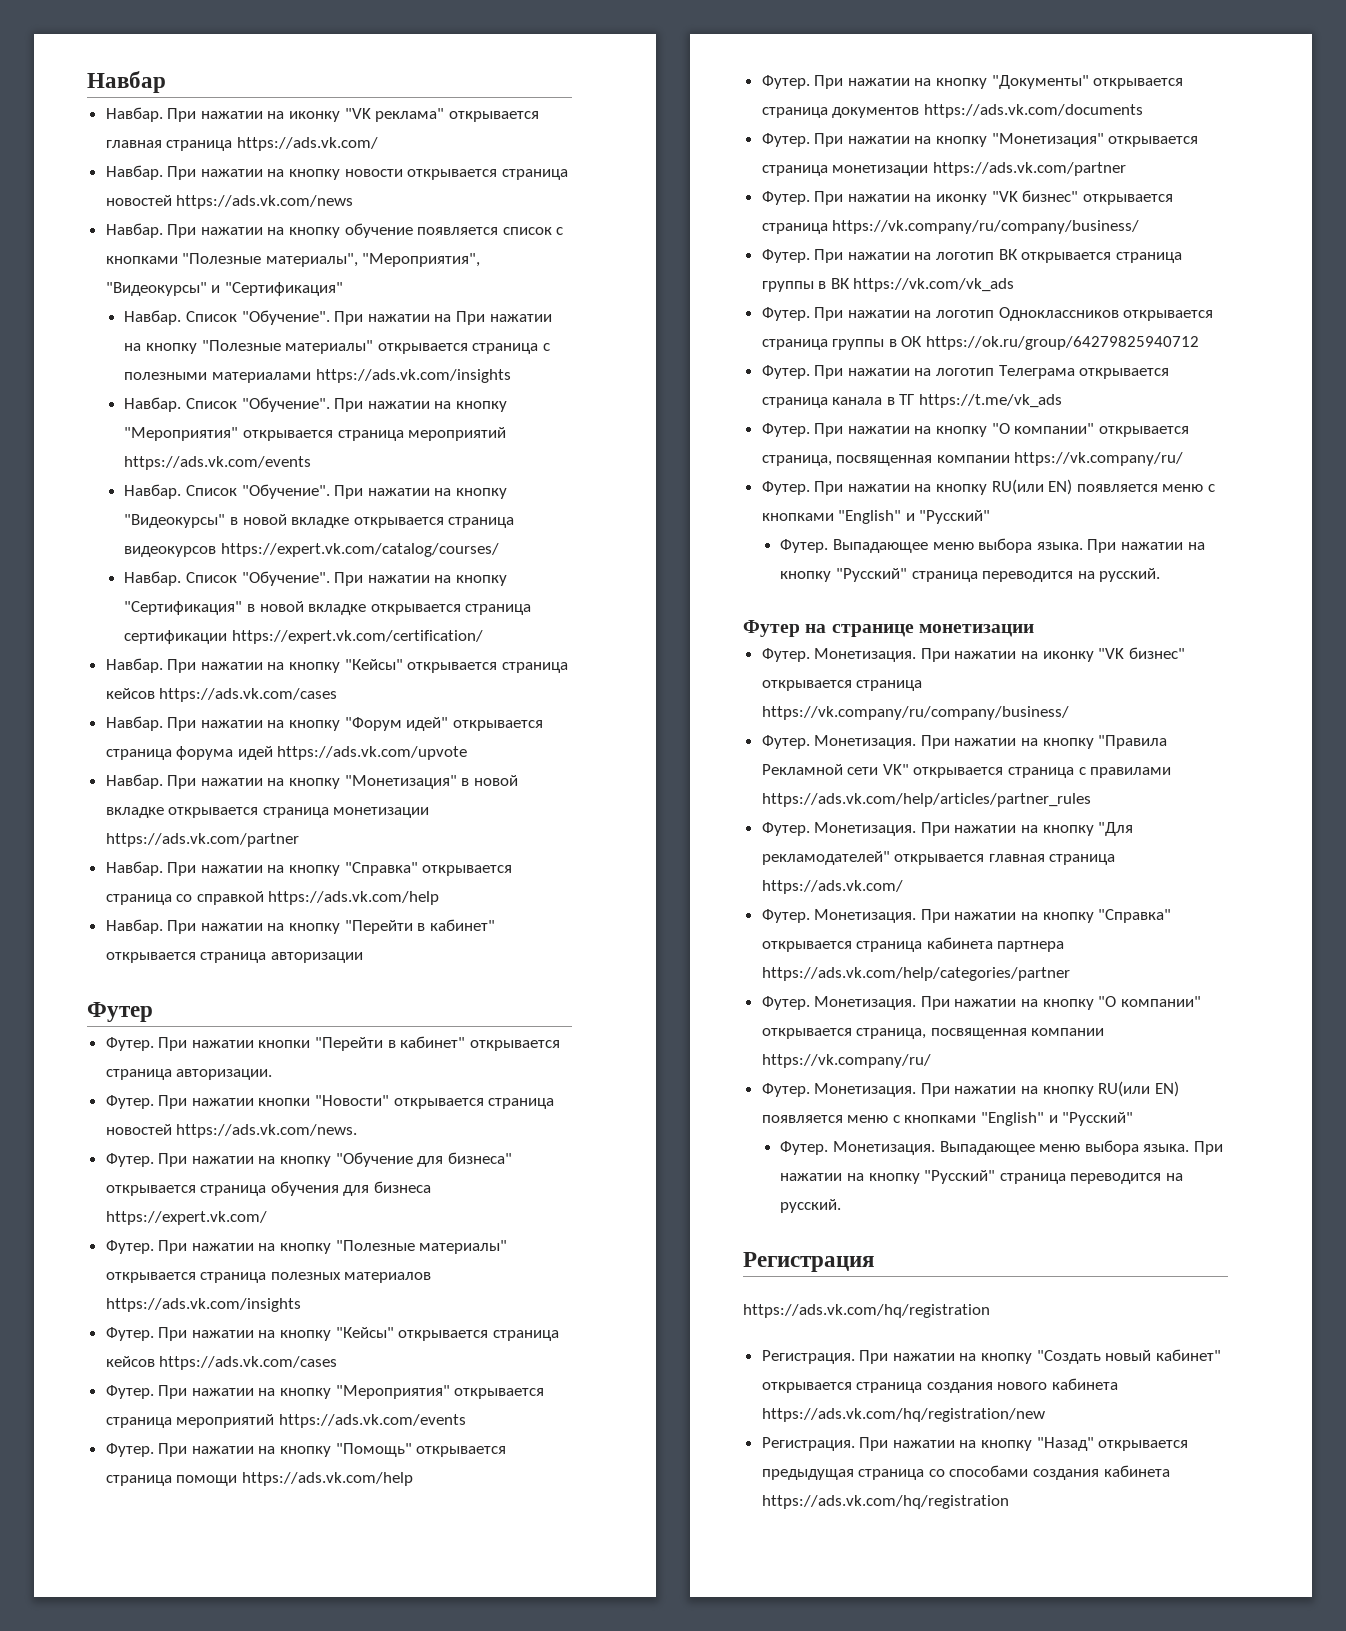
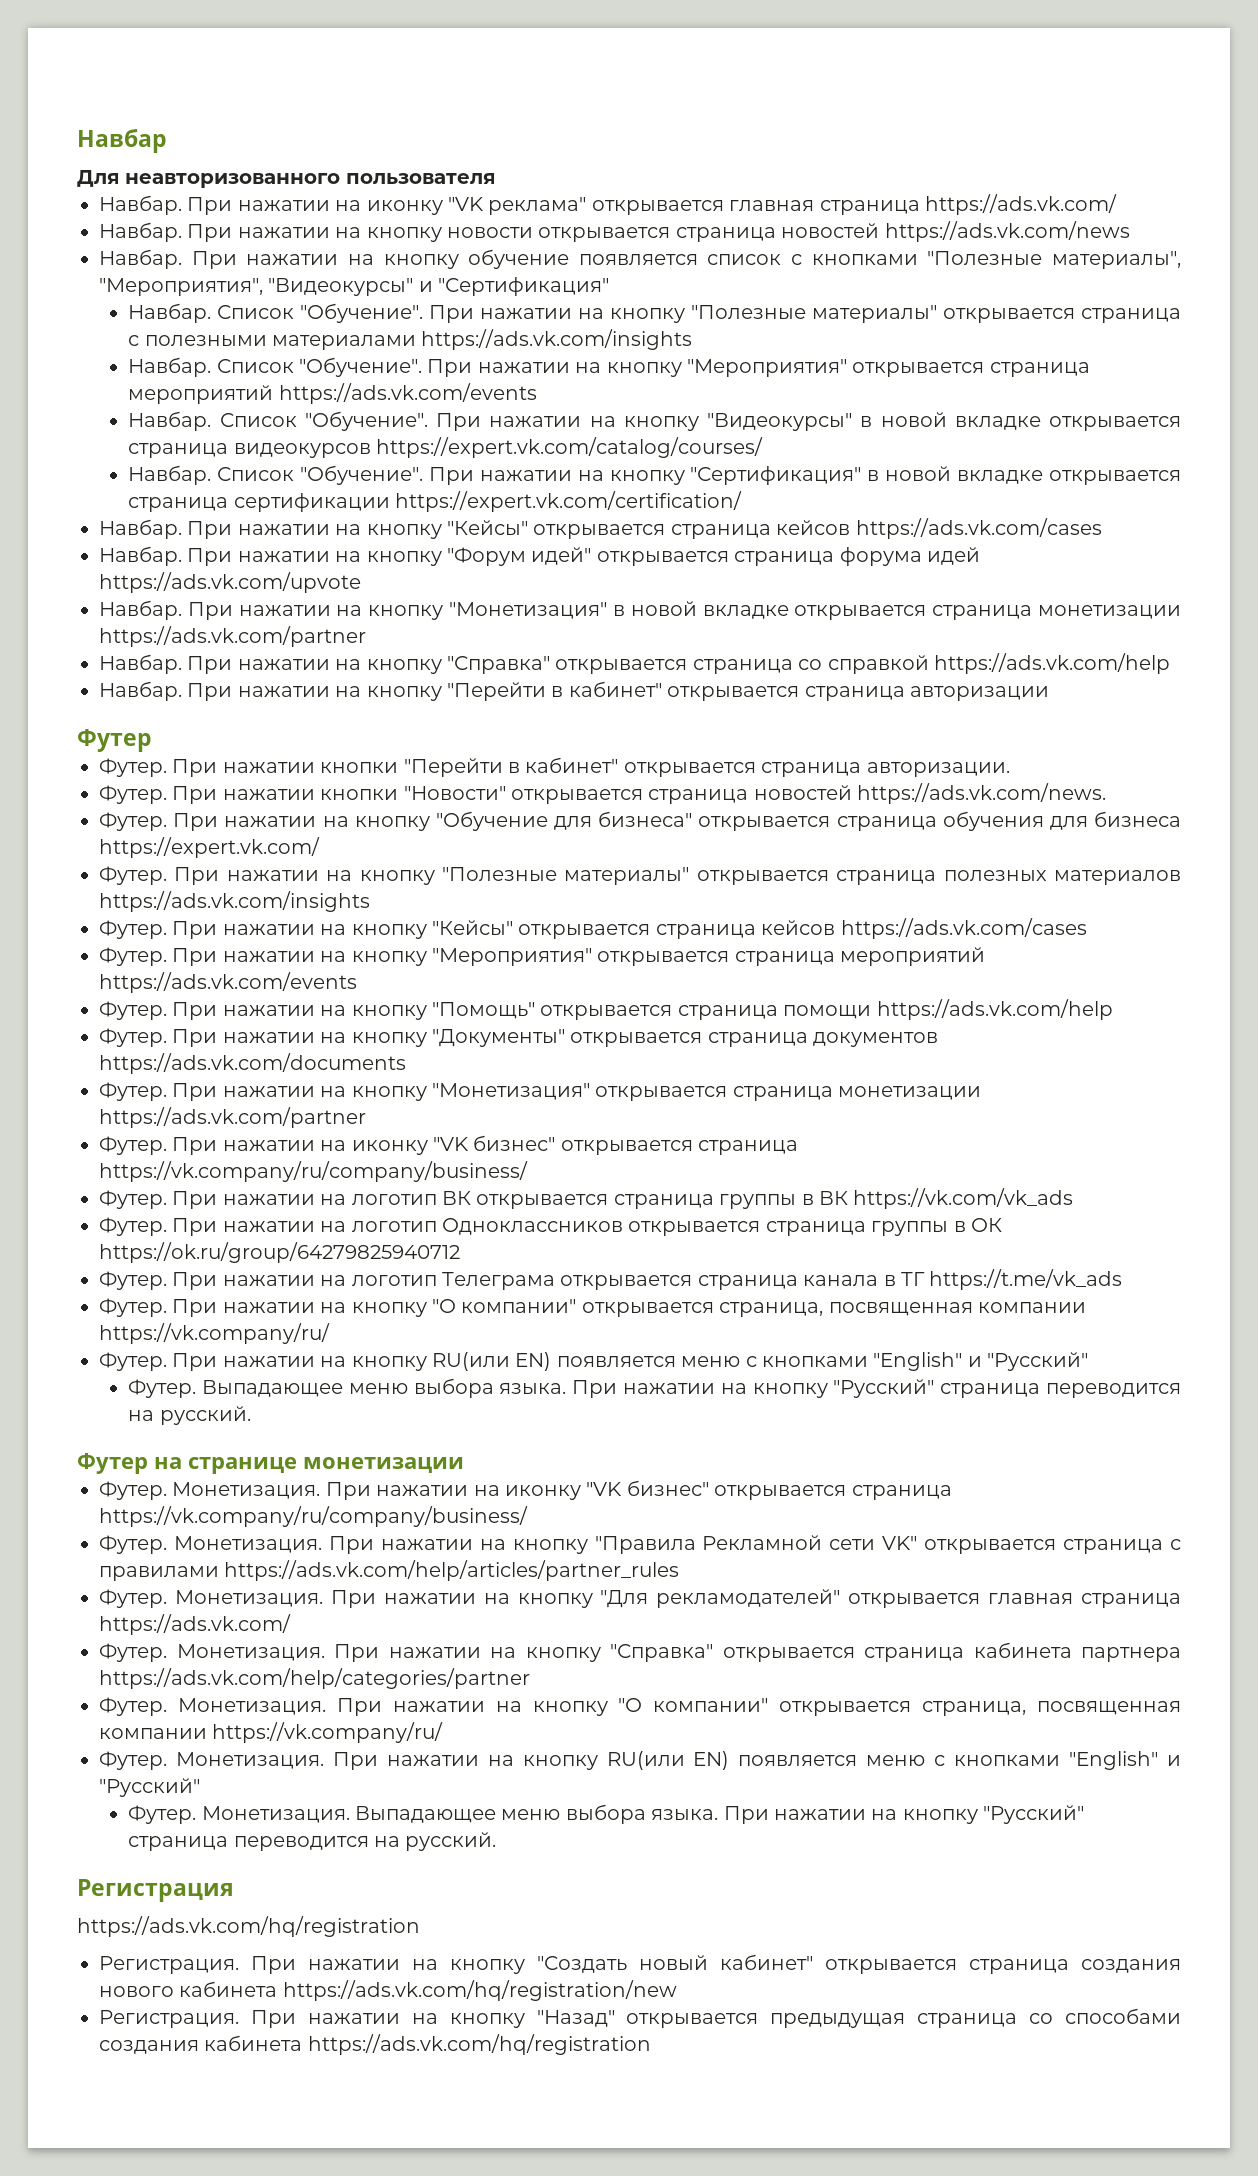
(166, 82) none -> [77,170,496,188] // Для неавторизованного пользователя
[456,311,552,325] [124,343,142,351] При нажатии на -> (605, 313) none

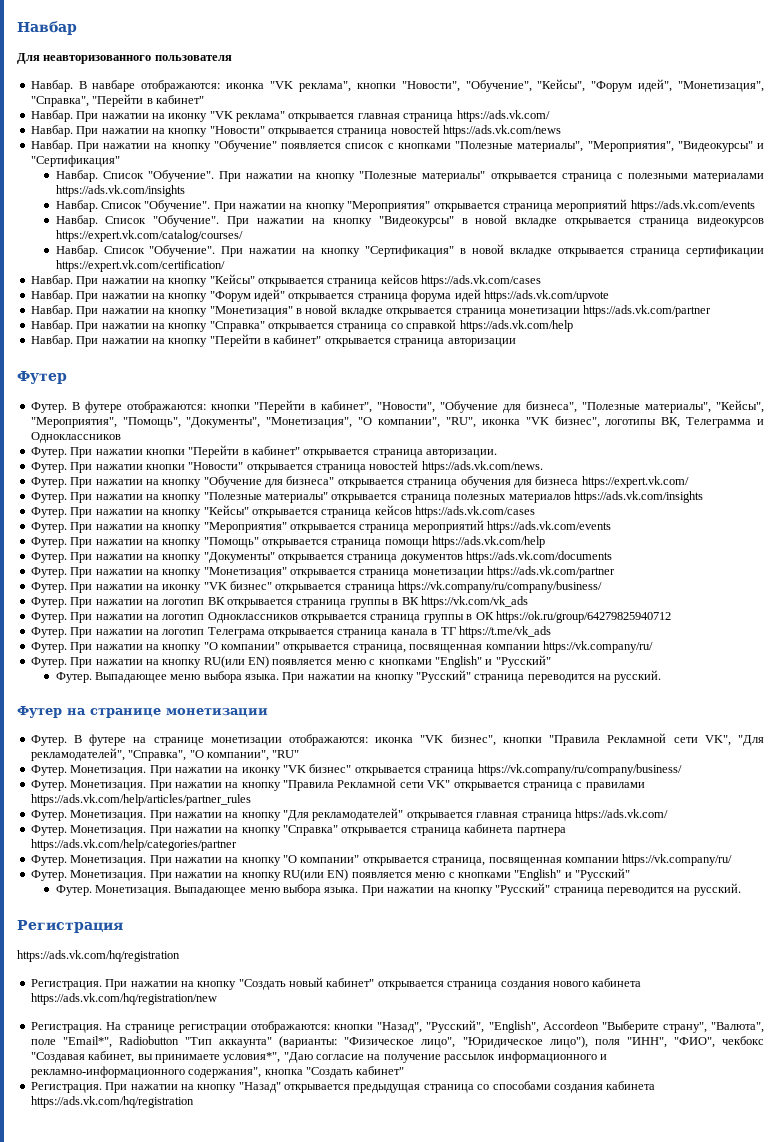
(496, 178) none -> [30,79,765,92] [30,94,204,107] // Навбар. В навбаре отображаются: иконка "VK реклама", кнопки "Новости", "Обучение", "Кейсы", "Форум идей", "Монетизация", "Справка", "Перейти в кабинет"
[446,227,533,238] новости -> [209,126,265,134] "Новости"
[468,249,570,269] обучение -> [213,140,277,152] "Обучение"
(152, 740) none -> [30,400,764,413] [30,416,765,428] [30,432,121,443] // Футер. В футере отображаются: кнопки "Перейти в кабинет", "Новости", "Обучение для бизнеса", "Полезные материалы", "Кейсы", "Мероприятия", "Помощь", "Документы", "Монетизация", "О компании", "RU", иконка "VK бизнес", логотипы ВК, Телеграмма и Одноклассников
(464, 1465) none -> [30,733,764,746] [30,748,300,761] // Футер. В футере на странице монетизации отображаются: иконка "VK бизнес", кнопки "Правила Рекламной сети VK", "Для рекламодателей", "Справка", "О компании", "RU"
(677, 1990) none -> [30,1020,764,1033] [30,1036,764,1048] [30,1051,607,1063] [30,1066,405,1078] // Регистрация. На странице регистрации отображаются: кнопки "Назад", "Русский", "English", Accordeon "Выберите страну", "Валюта", поле "Email*", Radiobutton "Тип аккаунта" (варианты: "Физическое лицо", "Юридическое лицо"), поля "ИНН", "ФИО", чекбокс "Создавая кабинет, вы принимаете условия*", "Даю согласие на получение рассылок информационного и рекламно-информационного содержания", кнопка "Создать кабинет"

